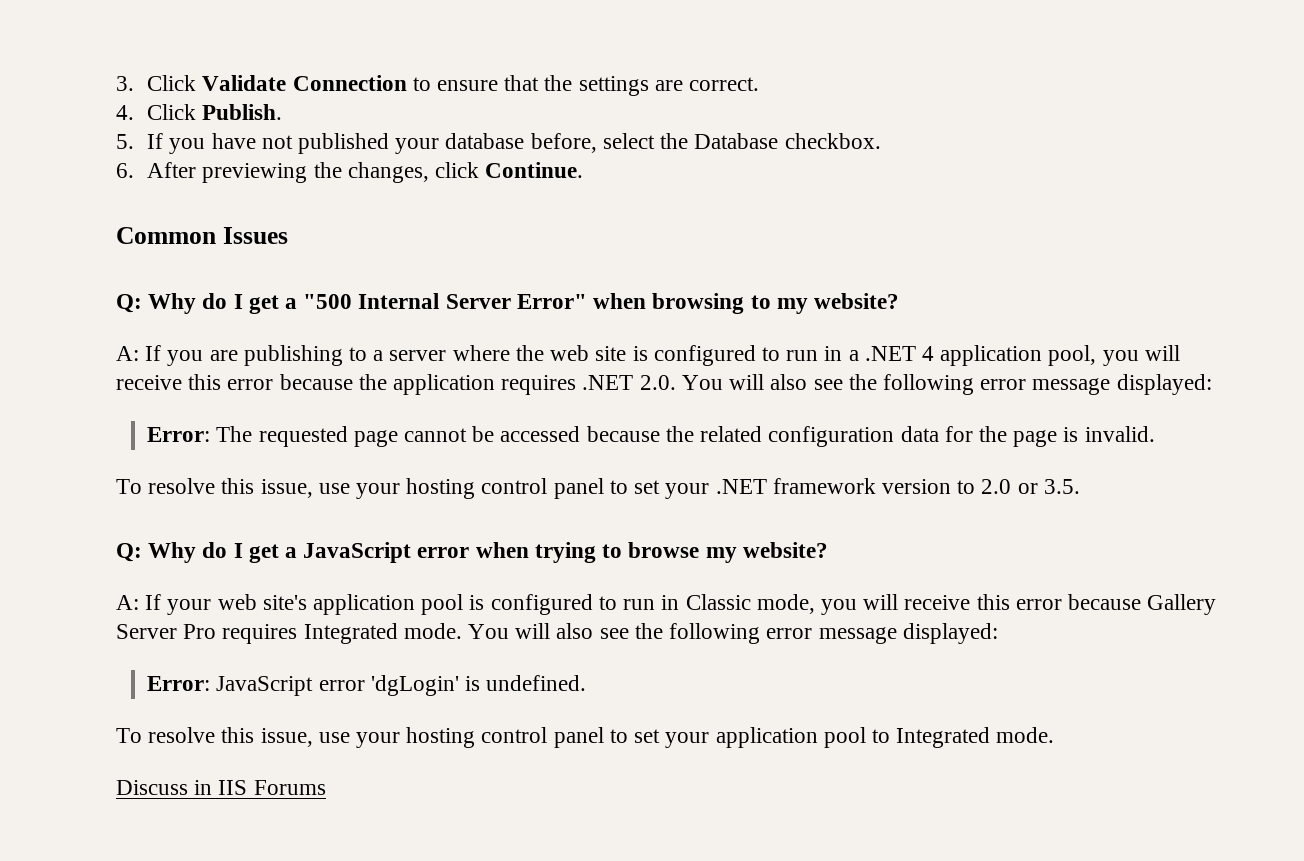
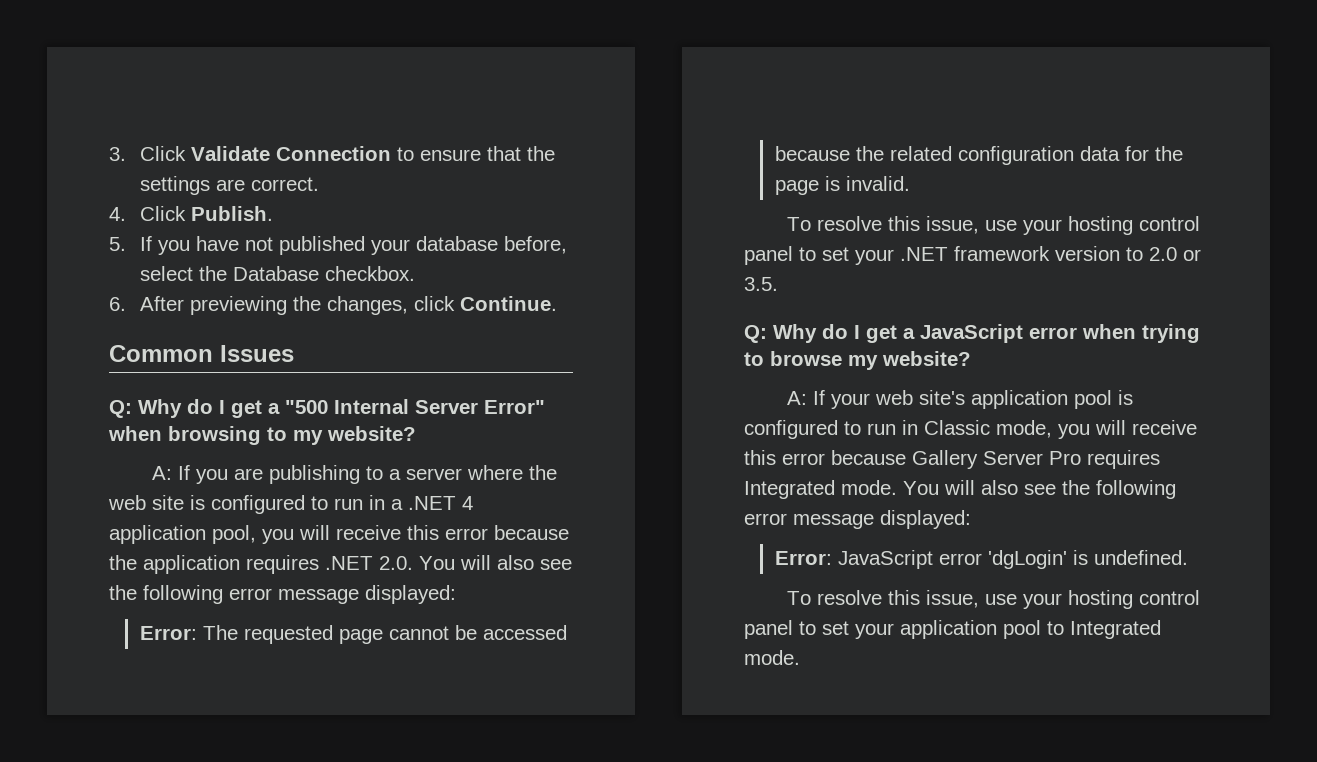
[116,780,326,795] // Discuss in IIS Forums -> (800, 657) none

